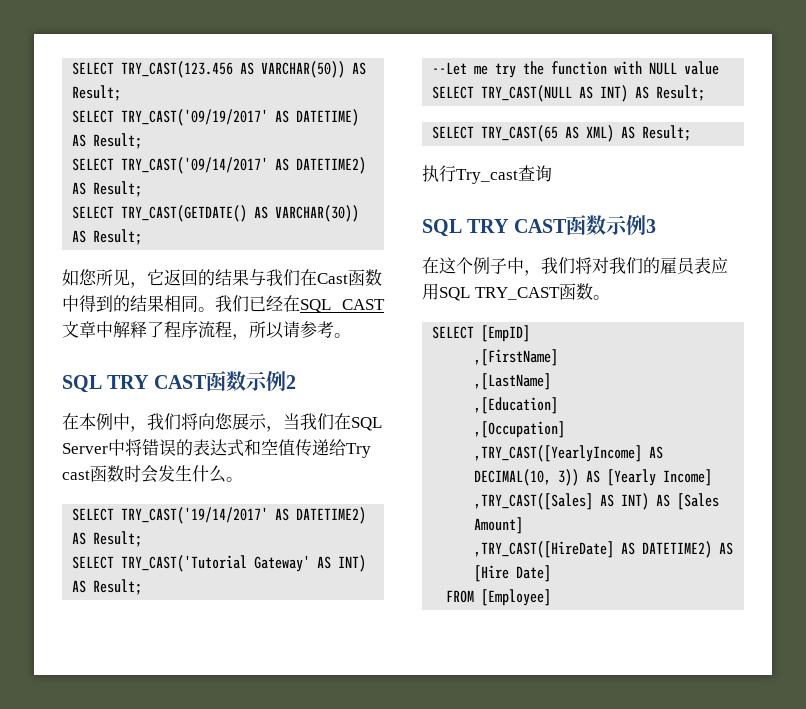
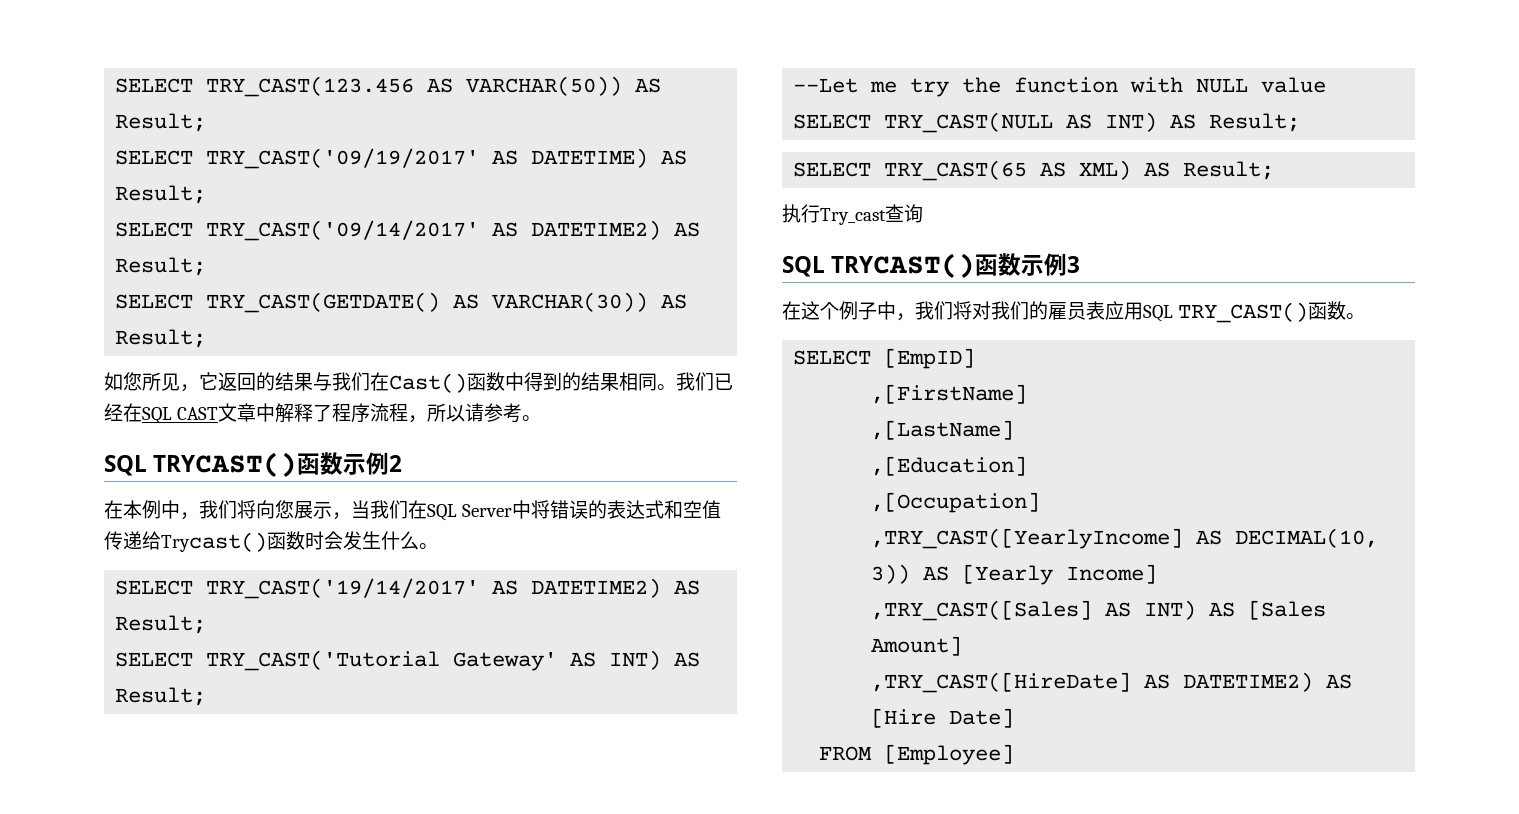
[317,273,348,284] Cast -> [389,373,467,393] Cast()
[107,375,207,389] TRY CAST -> [153,452,298,477] TRYCAST()
[346,443,371,458] [62,470,90,480] Try cast -> [161,532,267,552] Trycast()
[467,219,567,233] TRY CAST -> [831,253,976,278] TRYCAST()
[474,287,560,300] TRY_CAST -> [1178,302,1309,323] TRY_CAST()

